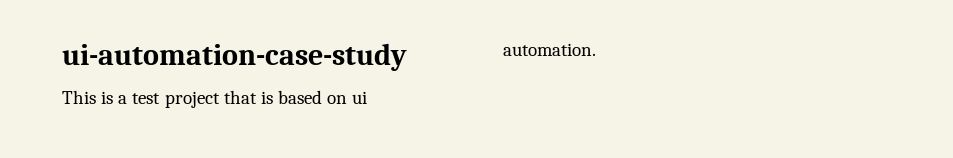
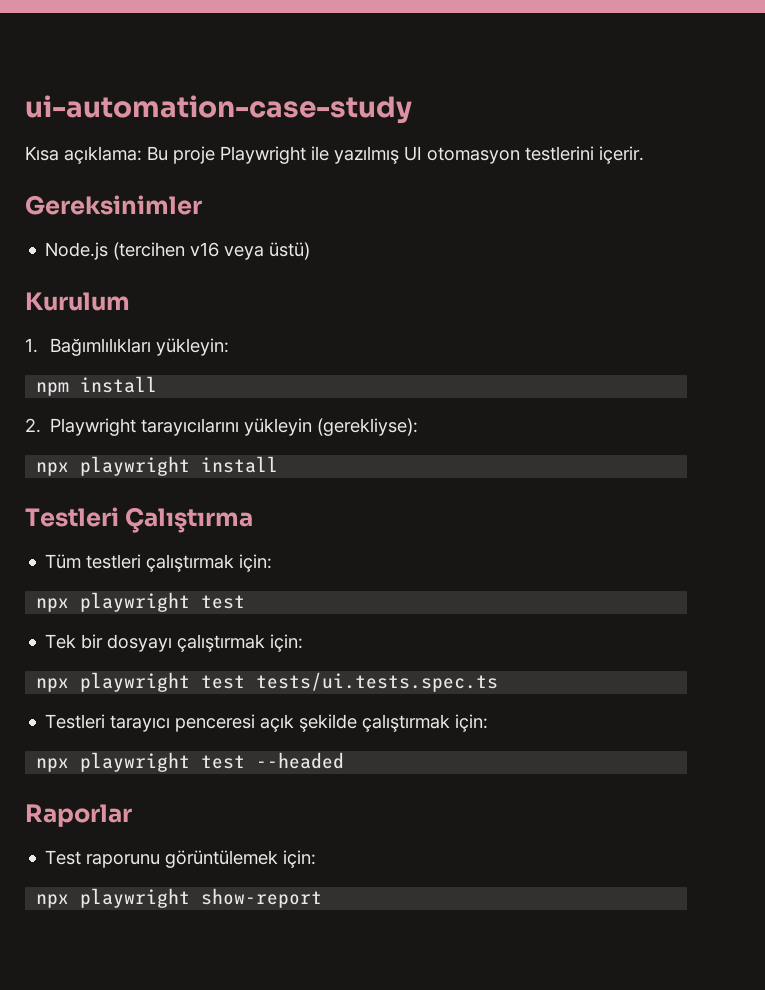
[62,90,368,108] [503,43,596,56] This is a test project that is based on ui automation. -> [25,146,644,164] [25,195,202,215] [45,242,311,260] [25,292,130,311] [25,338,230,356] [36,376,158,396] [25,418,419,436] [36,456,279,476] [25,507,254,533] [45,554,273,572] [36,592,246,612] [45,634,304,652] [36,672,499,692] [45,714,489,732] [36,752,345,772] [25,804,132,827] [45,850,317,868] [36,888,323,908] Kısa açıklama: Bu proje Playwright ile yazılmış UI otomasyon testlerini içerir. // Gereksinimler // Node.js (tercihen v16 veya üstü) // Kurulum // 1. Bağımlılıkları yükleyin: // npm install // 2. Playwright tarayıcılarını yükleyin (gerekliyse): // npx playwright install // Testleri Çalıştırma // Tüm testleri çalıştırmak için: // npx playwright test // Tek bir dosyayı çalıştırmak için: // npx playwright test tests/ui.tests.spec.ts // Testleri tarayıcı penceresi açık şekilde çalıştırmak için: // npx playwright test --headed // Raporlar // Test raporunu görüntülemek için: // npx playwright show-report

